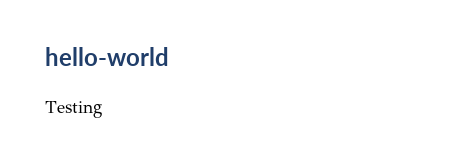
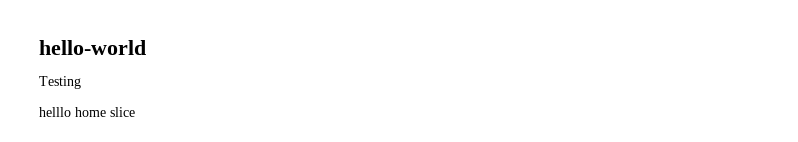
(102, 109) none -> [39,107,135,117] // helllo home slice

